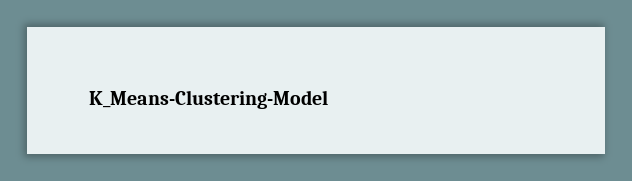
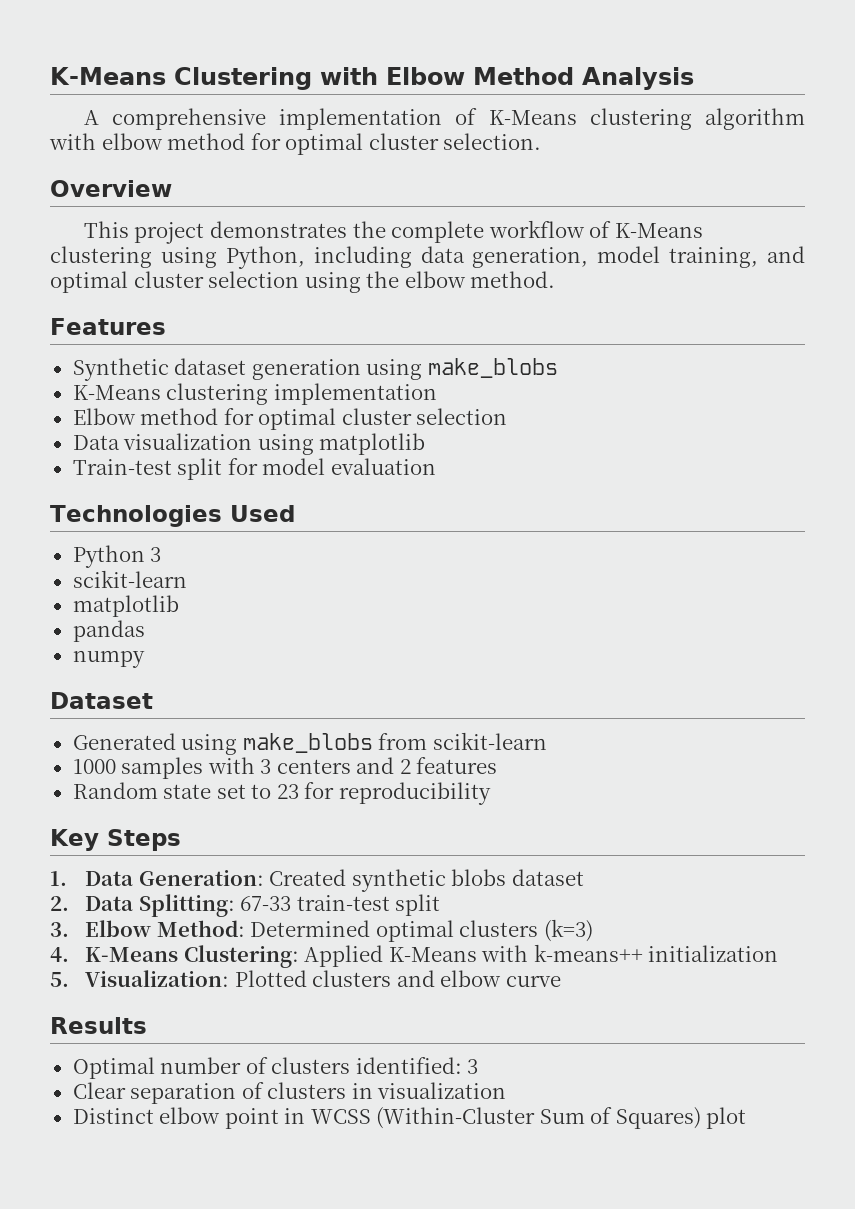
[89,90,328,109] K_Means-Clustering-Model -> [50,67,694,90] [83,108,805,130] [49,133,542,155] [50,180,172,197] [83,220,703,244] [50,246,805,269] [50,271,556,293] [50,318,166,335] [72,358,558,381] [72,383,437,405] [72,408,508,430] [72,433,426,455] [72,458,436,480] [50,505,295,527] [72,545,162,568] [72,570,187,588] [72,595,179,617] [72,620,145,642] [72,650,145,668] [50,692,153,709] [72,732,547,755] [72,757,498,779] [72,782,491,805] [50,829,181,851] [50,869,584,892] [50,894,441,917] [50,919,593,942] [50,944,779,968] [50,970,561,987] [50,1017,147,1034] [72,1057,479,1079] [72,1082,507,1104] [72,1107,747,1129] K-Means Clustering with Elbow Method Analysis // A comprehensive implementation of K-Means clustering algorithm with elbow method for optimal cluster selection. // Overview // This project demonstrates the complete workflow of K-Means clustering using Python, including data generation, model training, and optimal cluster selection using the elbow method. // Features // Synthetic dataset generation using make_blobs // K-Means clustering implementation // Elbow method for optimal cluster selection // Data visualization using matplotlib // Train-test split for model evaluation // Technologies Used // Python 3 // scikit-learn // matplotlib // pandas // numpy // Dataset // Generated using make_blobs from scikit-learn // 1000 samples with 3 centers and 2 features // Random state set to 23 for reproducibility // Key Steps // 1. Data Generation: Created synthetic blobs dataset // 2. Data Splitting: 67-33 train-test split // 3. Elbow Method: Determined optimal clusters (k=3) // 4. K-Means Clustering: Applied K-Means with k-means++ initialization // 5. Visualization: Plotted clusters and elbow curve // Results // Optimal number of clusters identified: 3 // Clear separation of clusters in visualization // Distinct elbow point in WCSS (Within-Cluster Sum of Squares) plot

